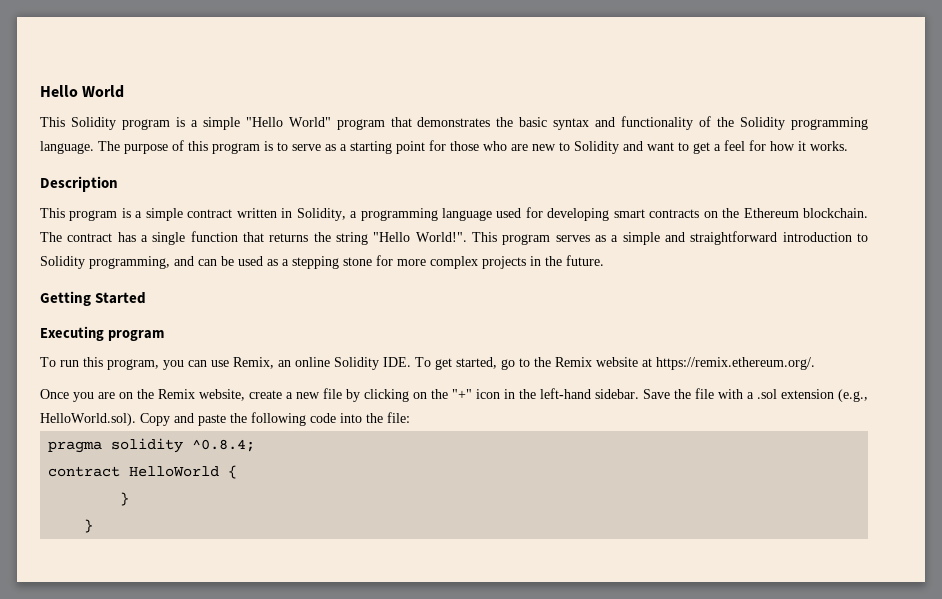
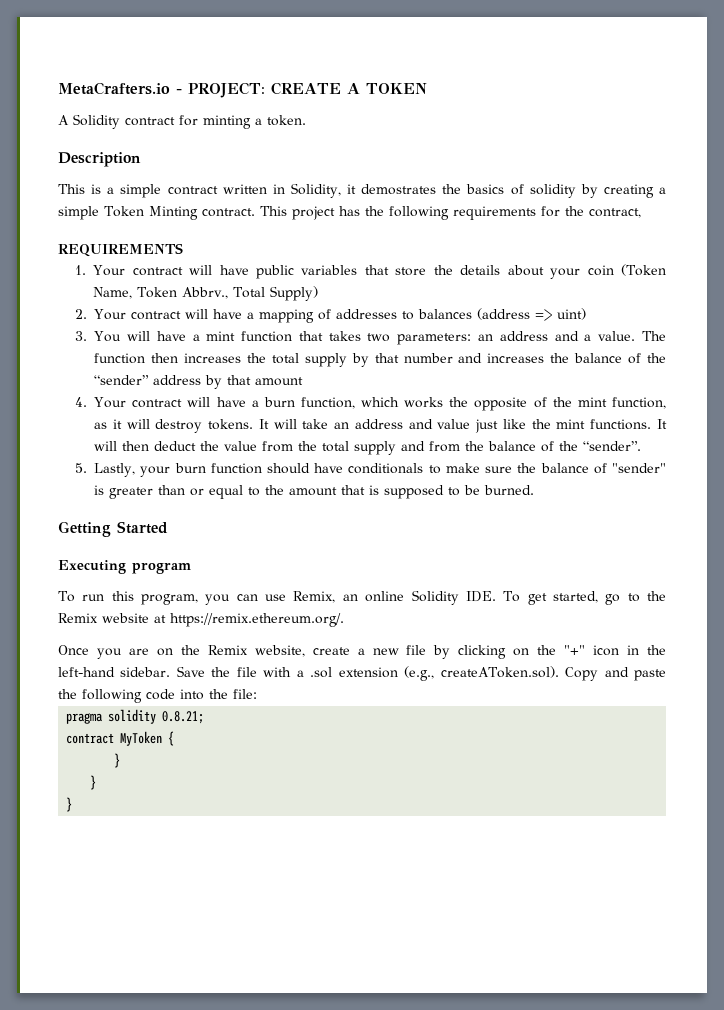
[40,85,125,98] [40,116,868,130] [40,140,848,154] Hello World // This Solidity program is a simple "Hello World" program that demonstrates the basic syntax and functionality of the Solidity programming language. The purpose of this program is to serve as a starting point for those who are new to Solidity and want to get a feel for how it works. -> [58,82,427,98] [58,114,306,129] MetaCrafters.io - PROJECT: CREATE A TOKEN // A Solidity contract for minting a token.
[69,210,118,221] program -> (85, 189) none
[350,207,869,221] [40,231,869,245] [40,255,604,269] a programming language used for developing smart contracts on the Ethereum blockchain. The contract has a single function that returns the string "Hello World!". This program serves as a simple and straightforward introduction to Solidity programming, and can be used as a stepping stone for more complex projects in the future. -> [346,184,666,198] [58,206,641,220] [58,243,183,257] [75,264,667,279] [93,286,319,301] [75,308,587,323] [75,331,666,345] [94,353,667,367] [94,375,304,389] [75,397,667,411] [94,419,667,433] [94,441,642,455] [75,463,666,477] [94,485,535,499] it demostrates the basics of solidity by creating a simple Token Minting contract. This project has the following requirements for the contract, // REQUIREMENTS // 1. Your contract will have public variables that store the details about your coin (Token Name, Token Abbrv., Total Supply) // 2. Your contract will have a mapping of addresses to balances (address => uint) // 3. You will have a mint function that takes two parameters: an address and a value. The function then increases the total supply by that number and increases the balance of the “sender” address by that amount // 4. Your contract will have a burn function, which works the opposite of the mint function, as it will destroy tokens. It will take an address and value just like the mint functions. It will then deduct the value from the total supply and from the balance of the “sender”. // 5. Lastly, your burn function should have conditionals to make sure the balance of "sender" is greater than or equal to the amount that is supposed to be burned.
[40,413,136,426] HelloWorld.sol). -> [440,666,559,678] createAToken.sol).
[192,439,256,452] [48,466,220,477] ^0.8.4; // contract HelloWorld -> [162,711,205,724] [66,731,163,746] 0.8.21; // contract MyToken
(94, 526) none -> [66,797,73,812] // }

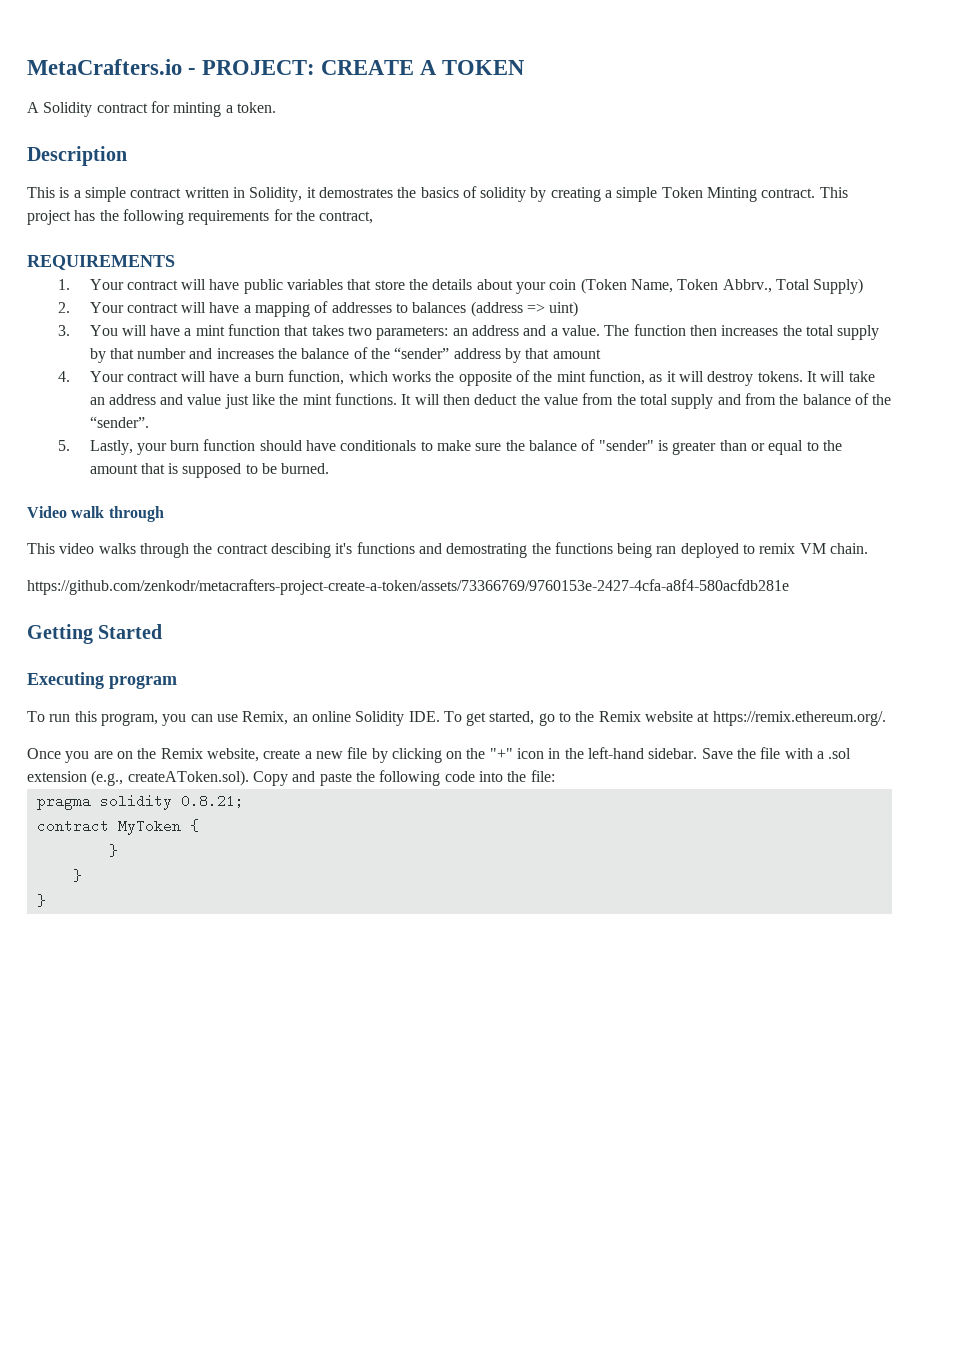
(535, 490) none -> [27,506,164,522] [27,542,869,558] [27,579,789,595] // Video walk through // This video walks through the contract descibing it's functions and demostrating the functions being ran deployed to remix VM chain. // https://github.com/zenkodr/metacrafters-project-create-a-token/assets/73366769/9760153e-2427-4cfa-a8f4-580acfdb281e

